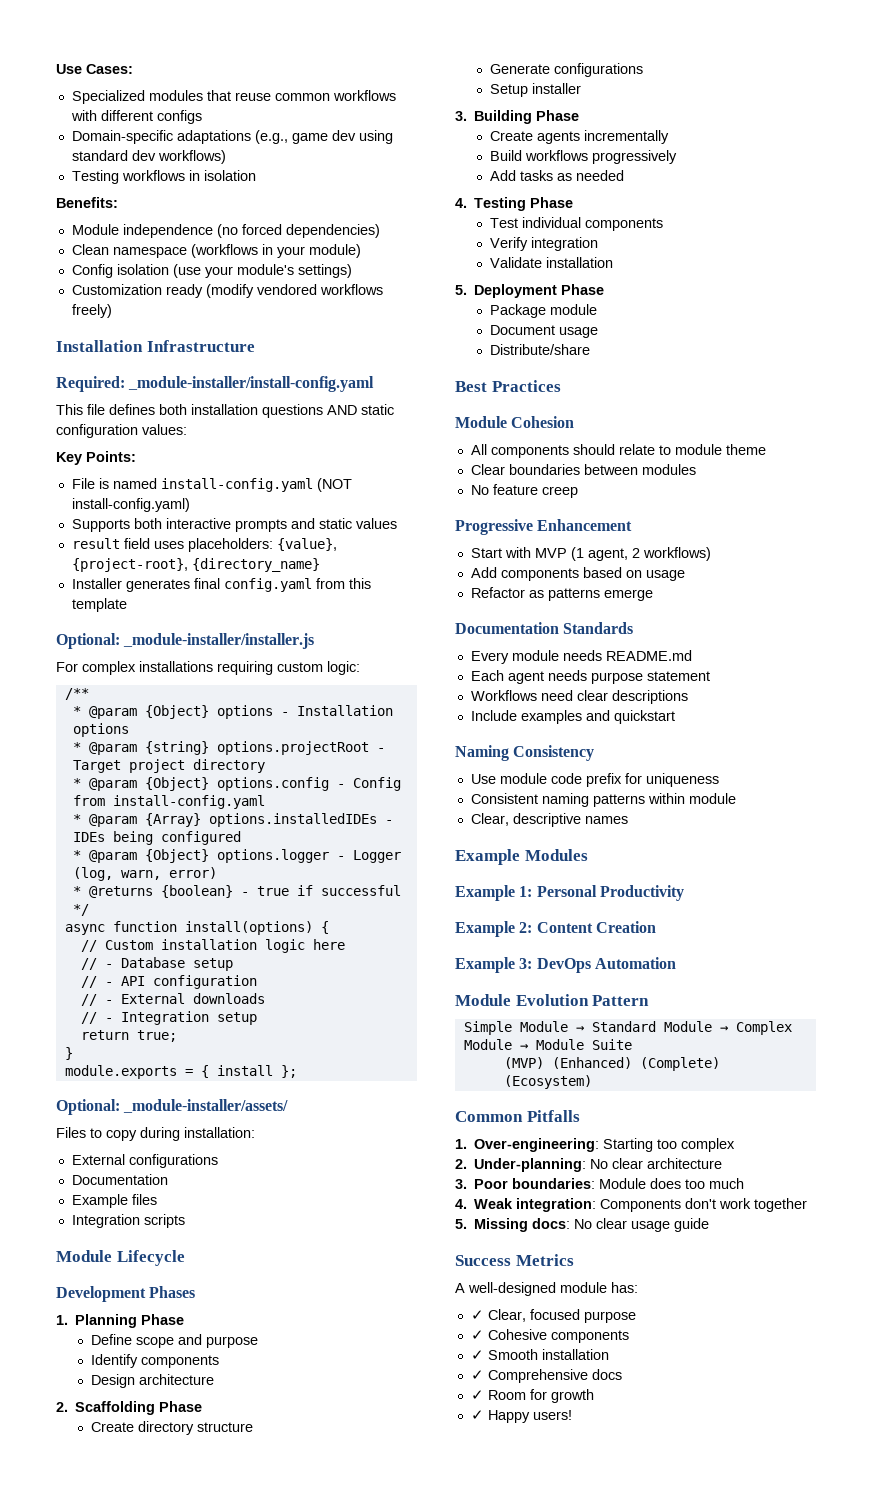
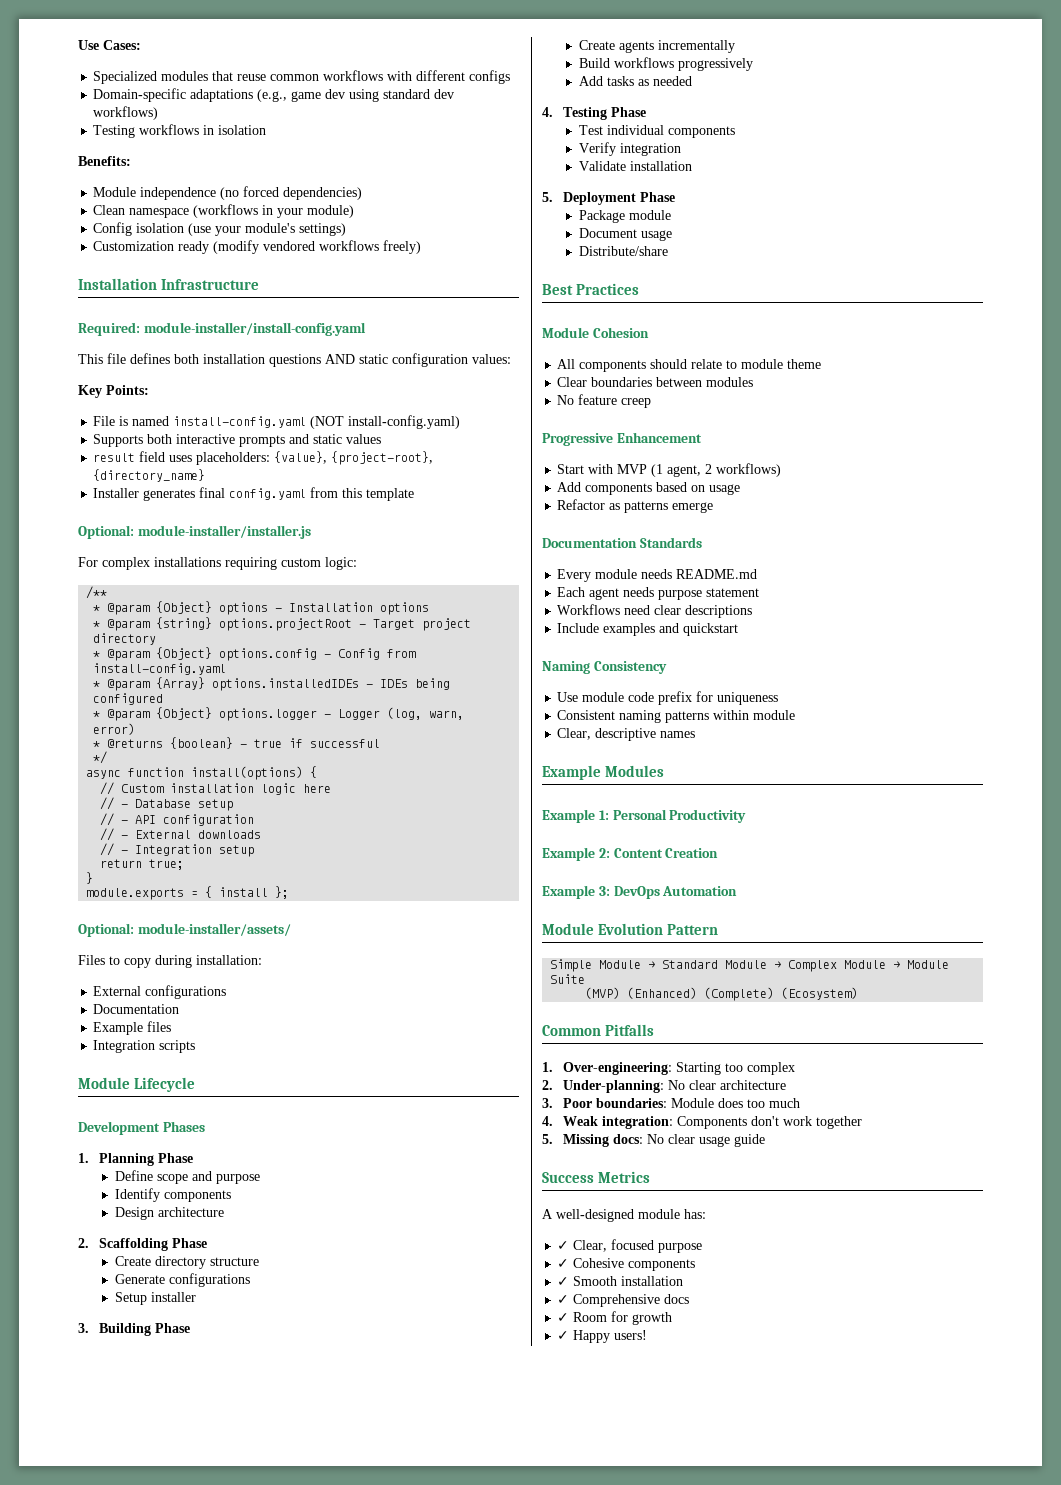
[128,376,375,392] _module-installer/install-config.yaml -> [143,322,366,336] module-installer/install-config.yaml
[123,633,315,649] _module-installer/installer.js -> [137,525,311,539] module-installer/installer.js
[123,1099,289,1113] _module-installer/assets/ -> [137,923,291,936] module-installer/assets/

